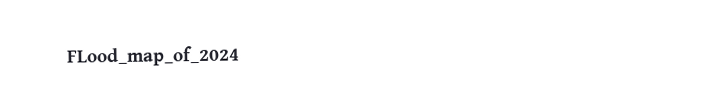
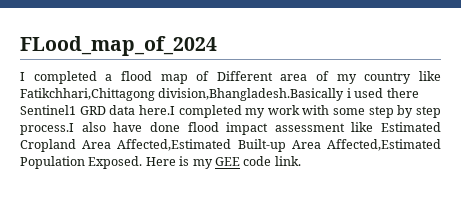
(240, 56) none -> [20,71,441,84] [20,88,419,101] [20,105,441,118] [20,122,441,135] [20,139,441,152] [20,156,301,169] // I completed a flood map of Different area of my country like Fatikchhari,Chittagong division,Bhangladesh.Basically i used there Sentinel1 GRD data here.I completed my work with some step by step process.I also have done flood impact assessment like Estimated Cropland Area Affected,Estimated Built-up Area Affected,Estimated Population Exposed. Here is my GEE code link.

